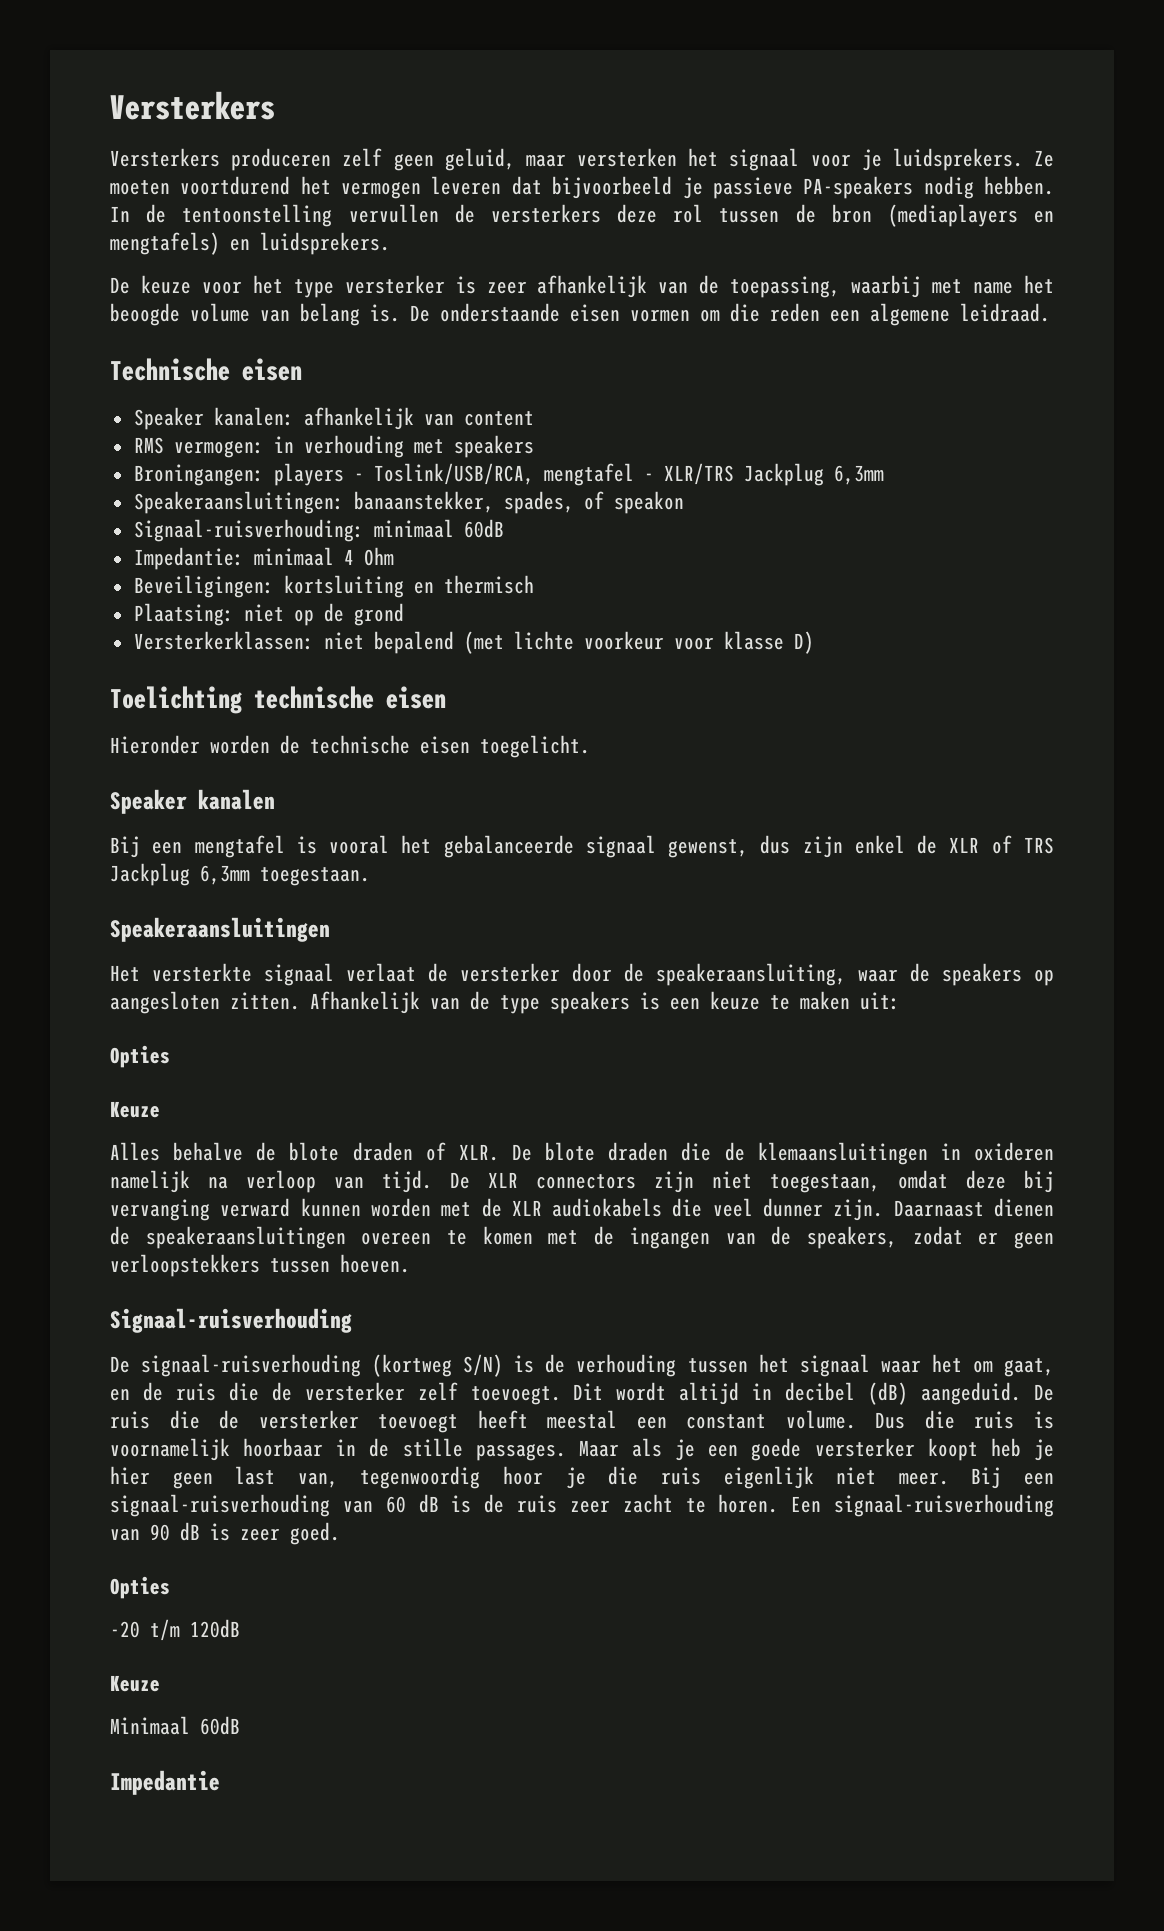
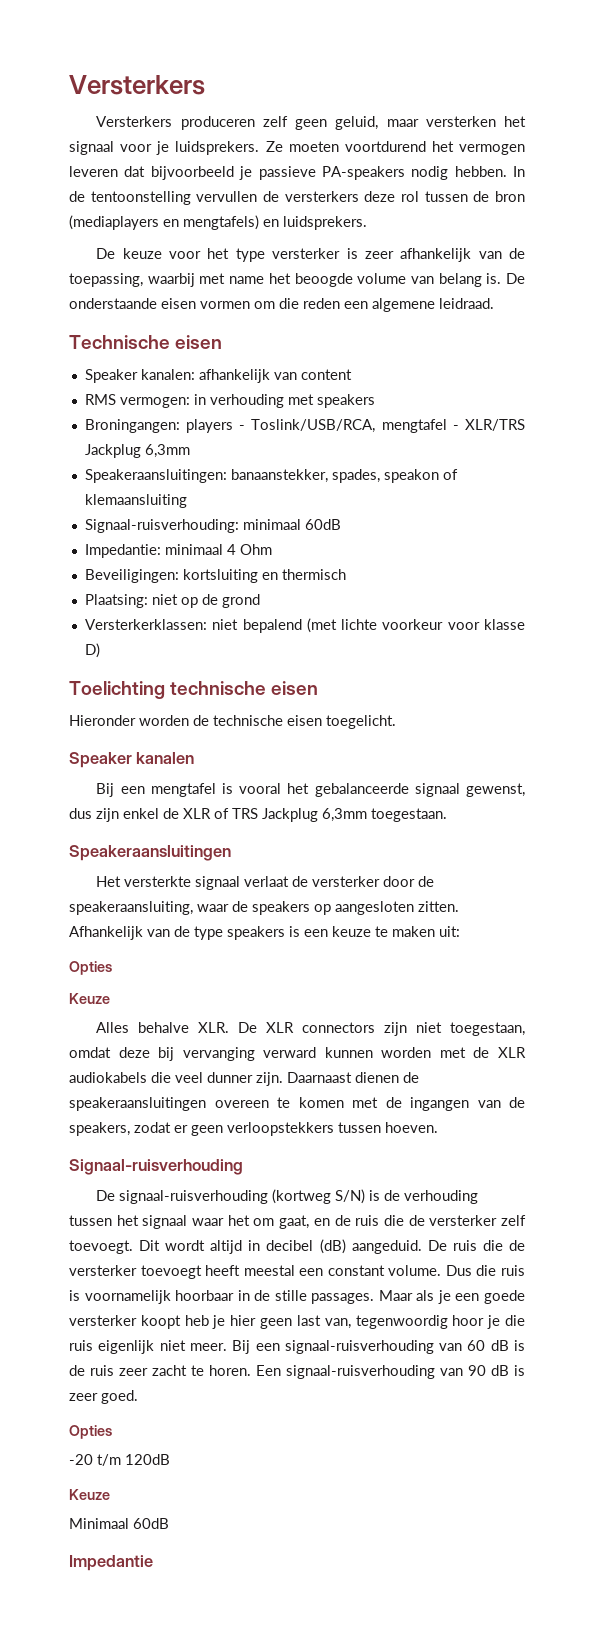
[583,491,684,514] of speakon -> [383,469,458,483] [84,494,187,508] speakon of klemaansluiting
[256,1142,1054,1165] [110,1170,432,1193] de blote draden of XLR. De blote draden die de klemaansluitingen in oxideren namelijk na verloop van tijd. -> [198,1022,230,1033] XLR.

